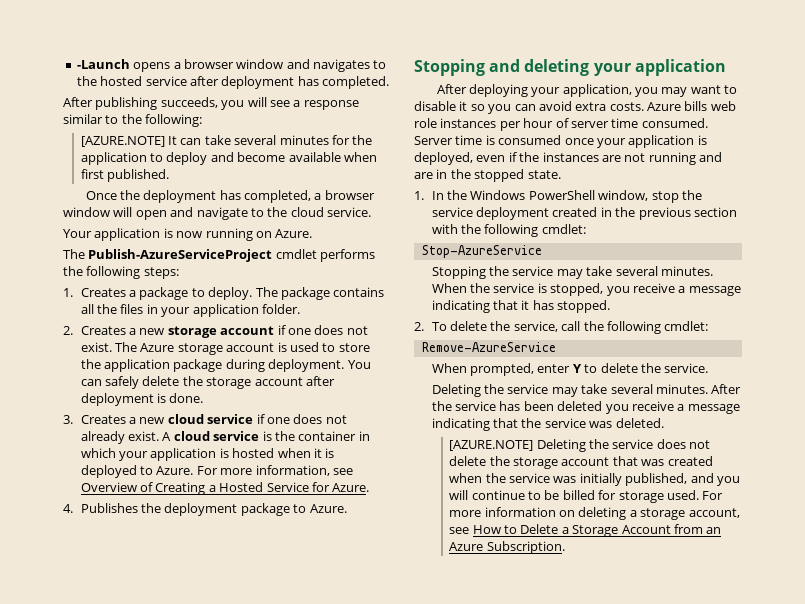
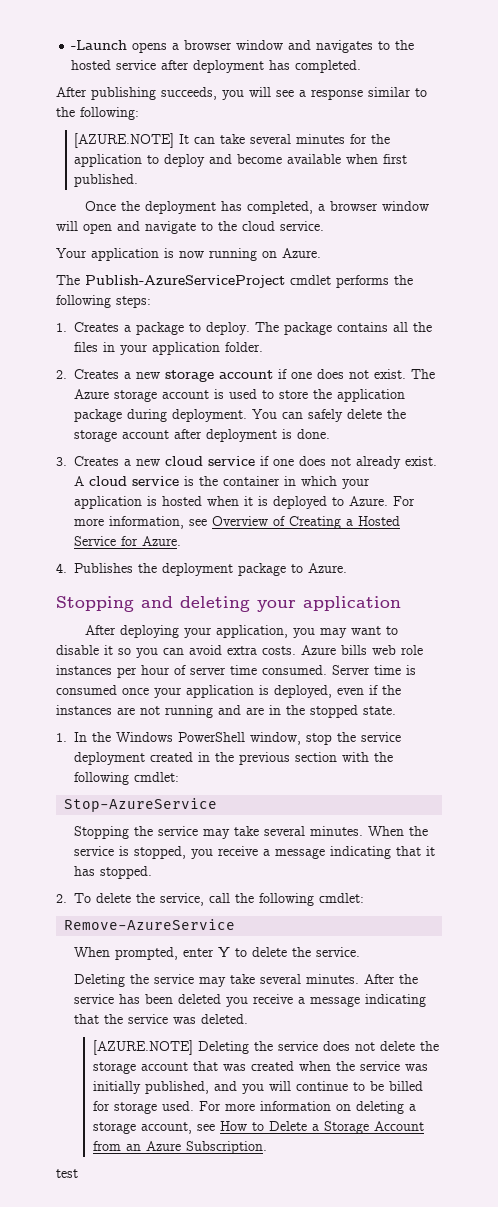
(565, 547) none -> [56,1169,78,1178] // test

